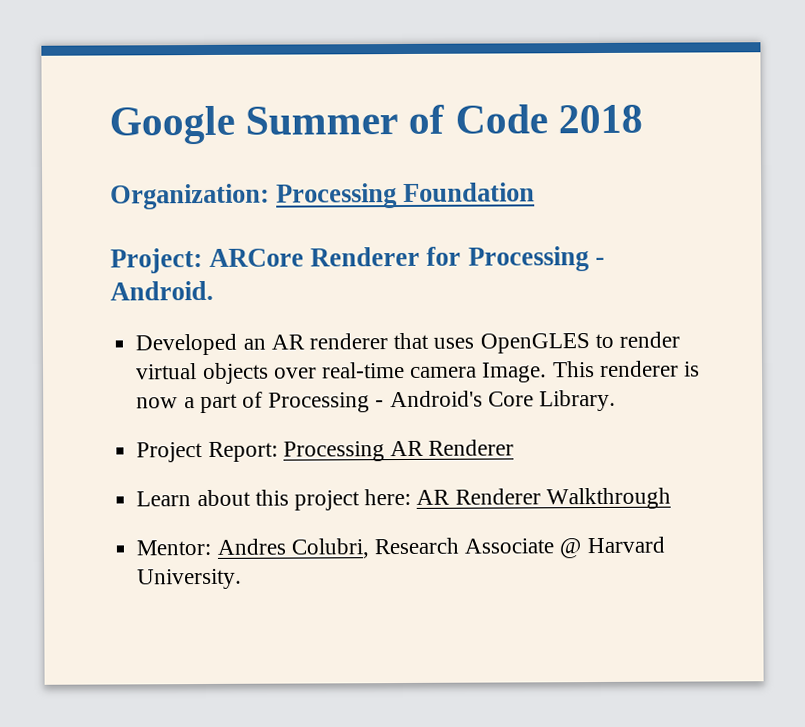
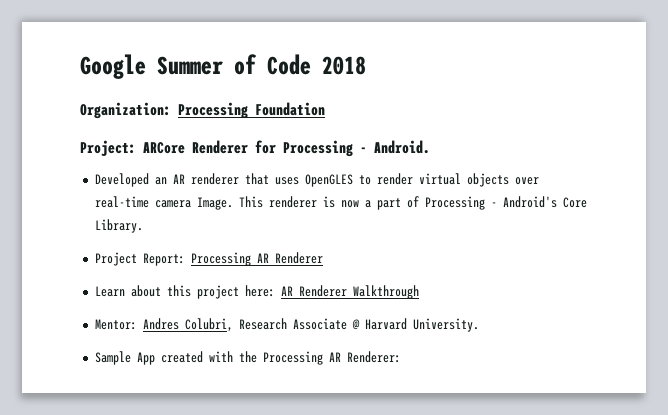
(243, 579) none -> [94,351,401,365] // Sample App created with the Processing AR Renderer:

